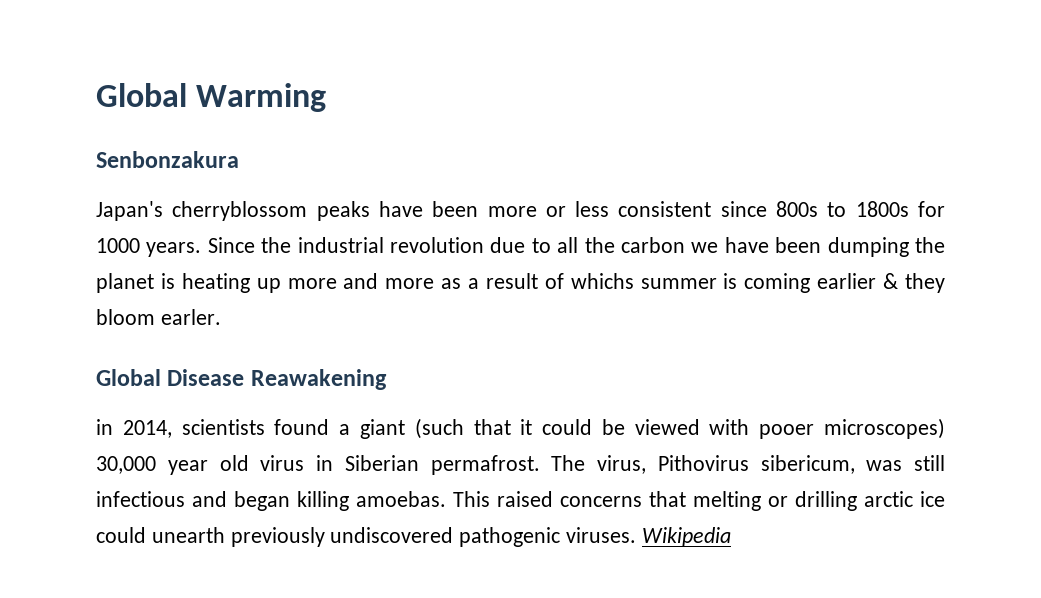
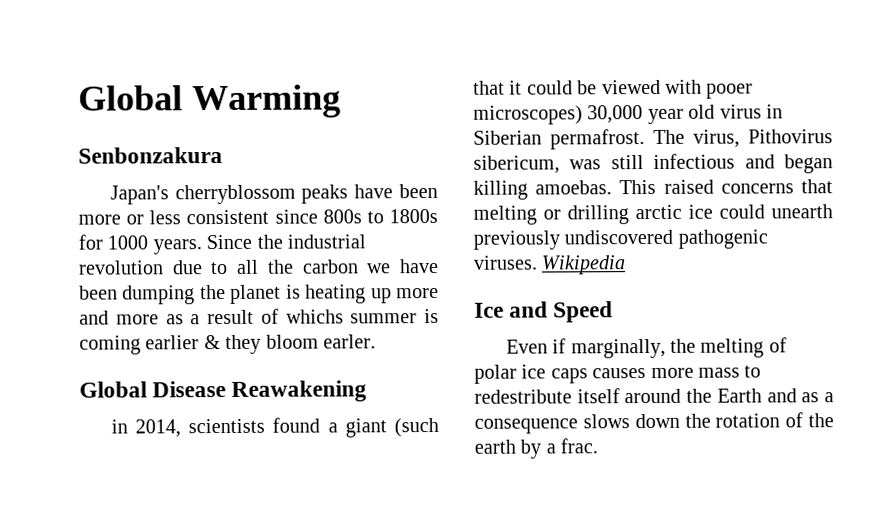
(731, 537) none -> [474,301,614,323] [505,337,787,359] [474,364,762,384] [474,388,834,404] [474,412,834,434] [474,438,599,459] // Ice and Speed // Even if marginally, the melting of polar ice caps causes more mass to redestribute itself around the Earth and as a consequence slows down the rotation of the earth by a frac.

